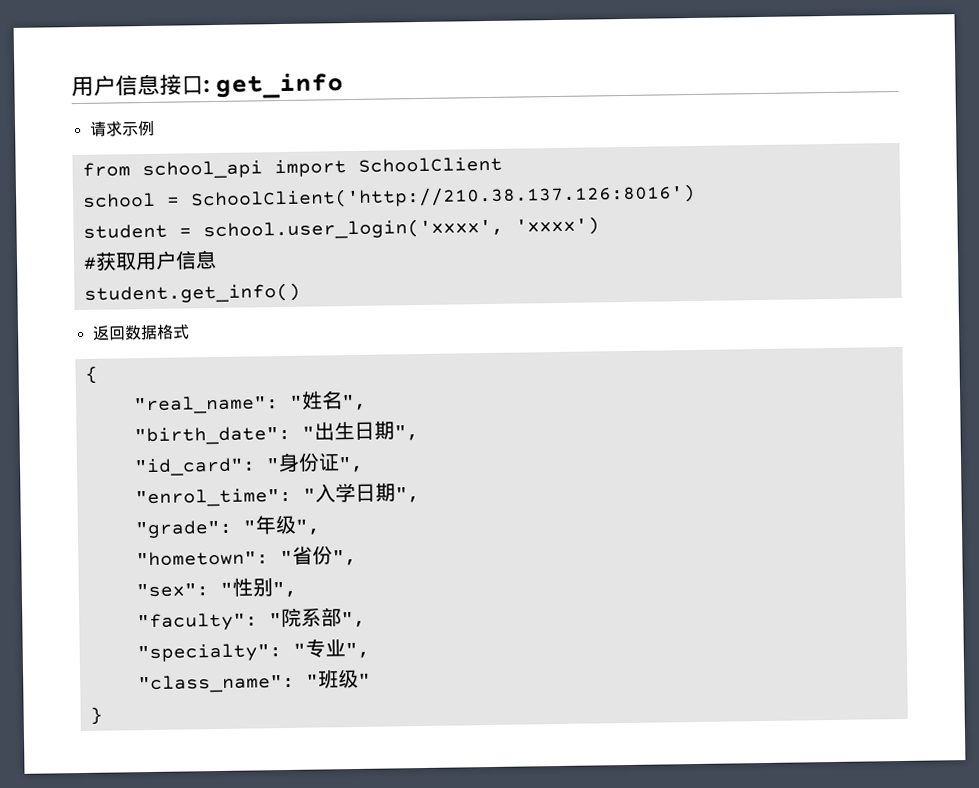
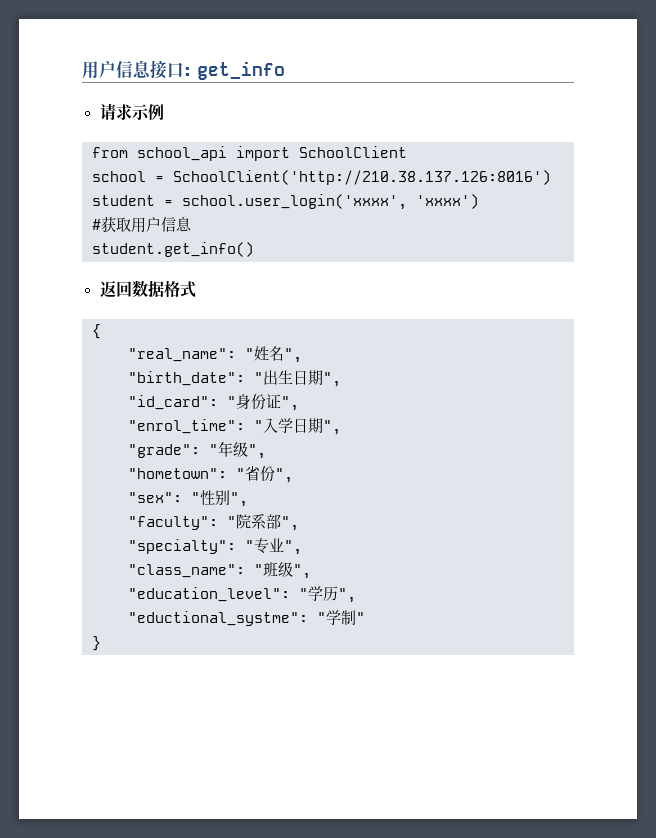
(359, 678) none -> [292,564,311,579] [127,586,356,603] [127,610,356,626] ", // "education_level": "学历", // "eductional_systme": "学制

